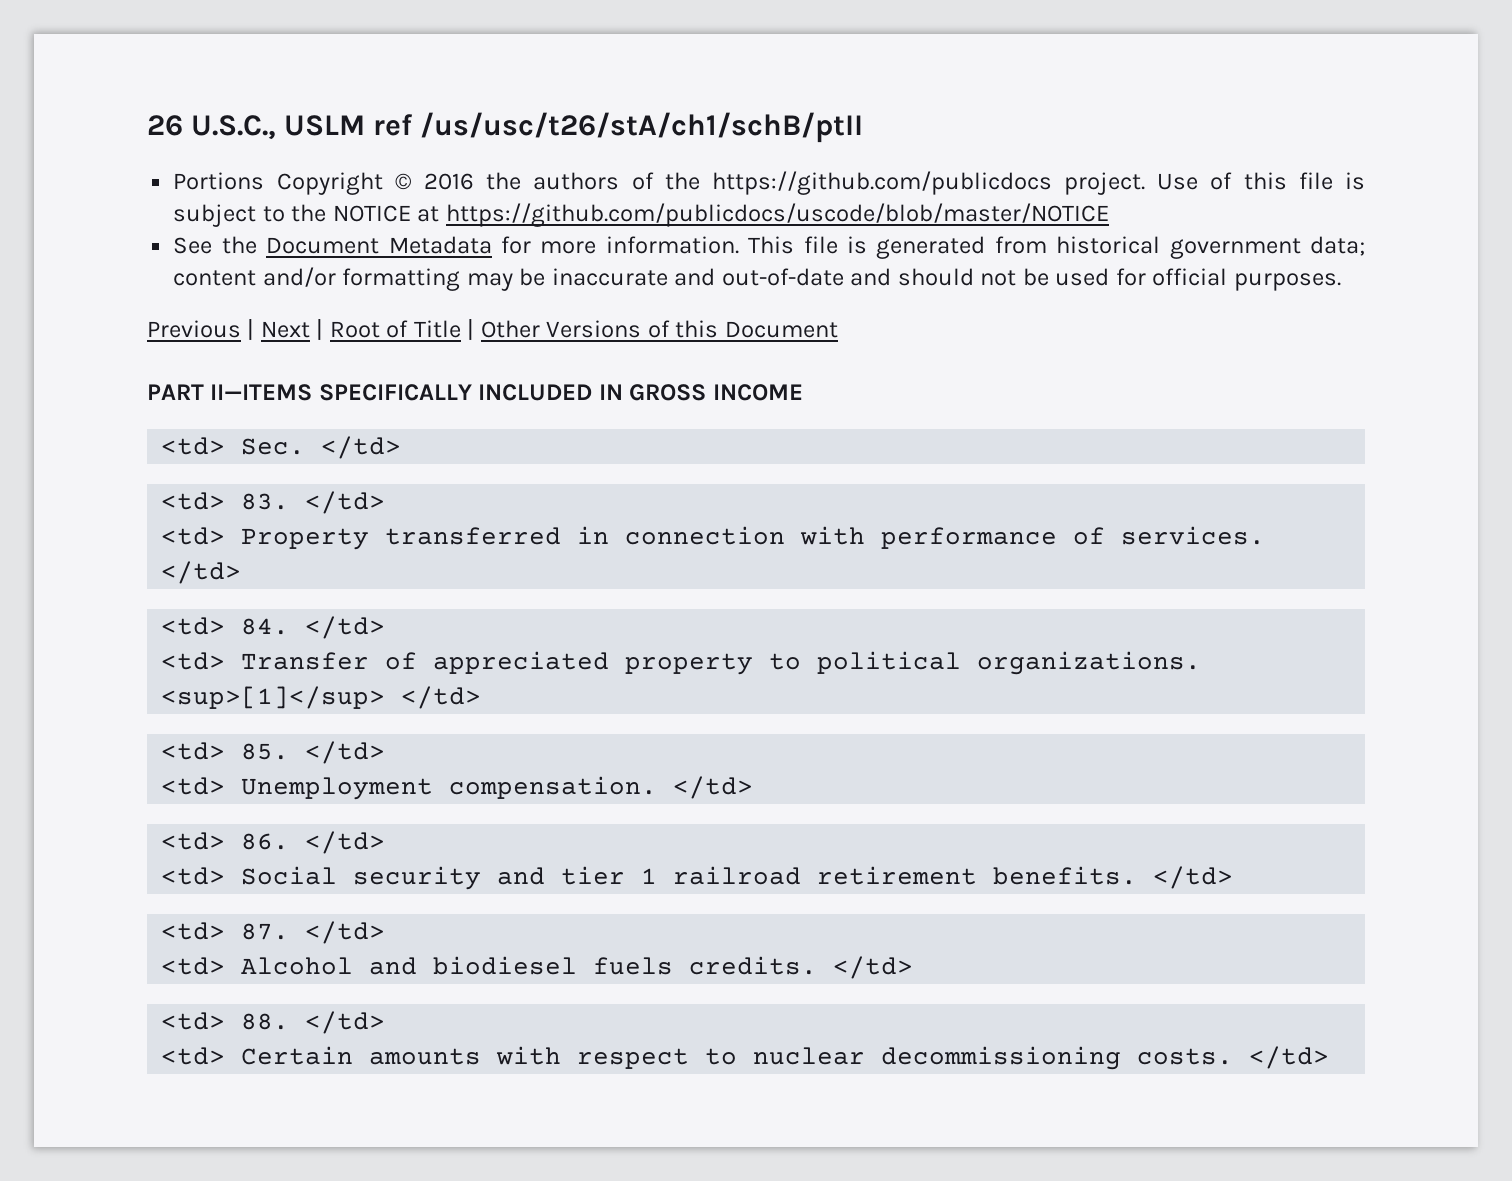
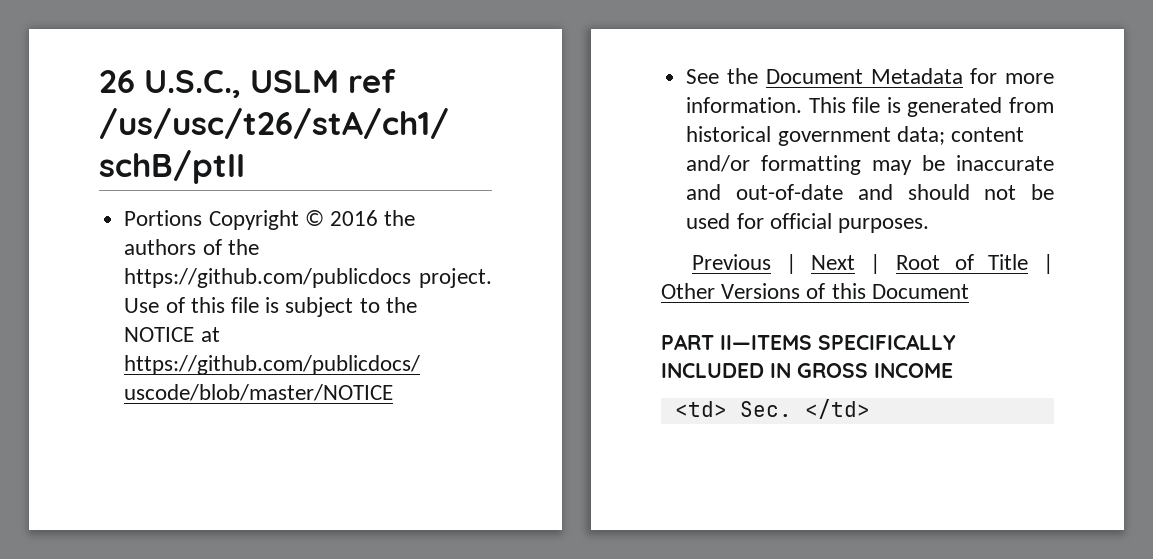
[161,491,386,514] [161,526,1266,550] [161,561,242,584] [161,616,386,639] [161,651,1202,675] [161,686,482,709] [161,741,386,764] [161,776,754,800] [161,831,386,854] [161,866,1234,890] [161,921,386,944] [161,956,914,979] [161,1011,386,1034] [161,1046,1330,1070] // <td> 83. </td> // <td> Property transferred in connection with performance of services. </td> // <td> 84. </td> // <td> Transfer of appreciated property to political organizations. <sup>[1]</sup> </td> // <td> 85. </td> // <td> Unemployment compensation. </td> // <td> 86. </td> // <td> Social security and tier 1 railroad retirement benefits. </td> // <td> 87. </td> // <td> Alcohol and biodiesel fuels credits. </td> // <td> 88. </td> // <td> Certain amounts with respect to nuclear decommissioning costs. </td> -> (870, 409) none

